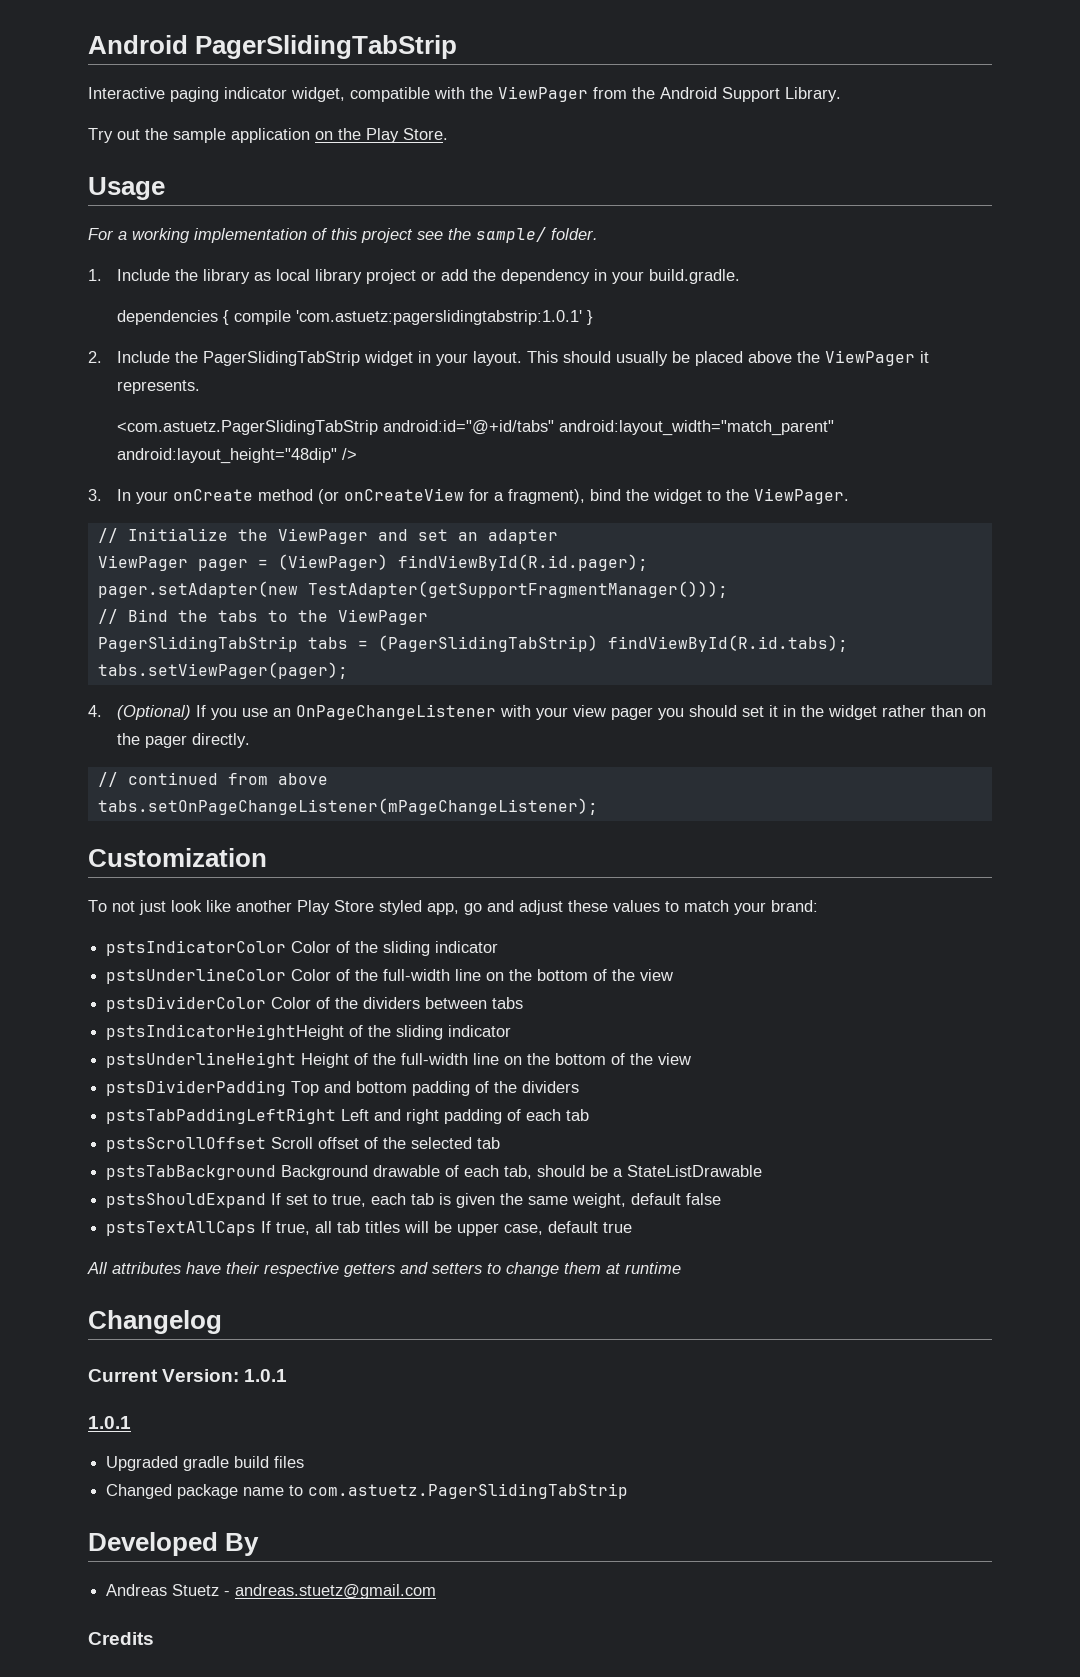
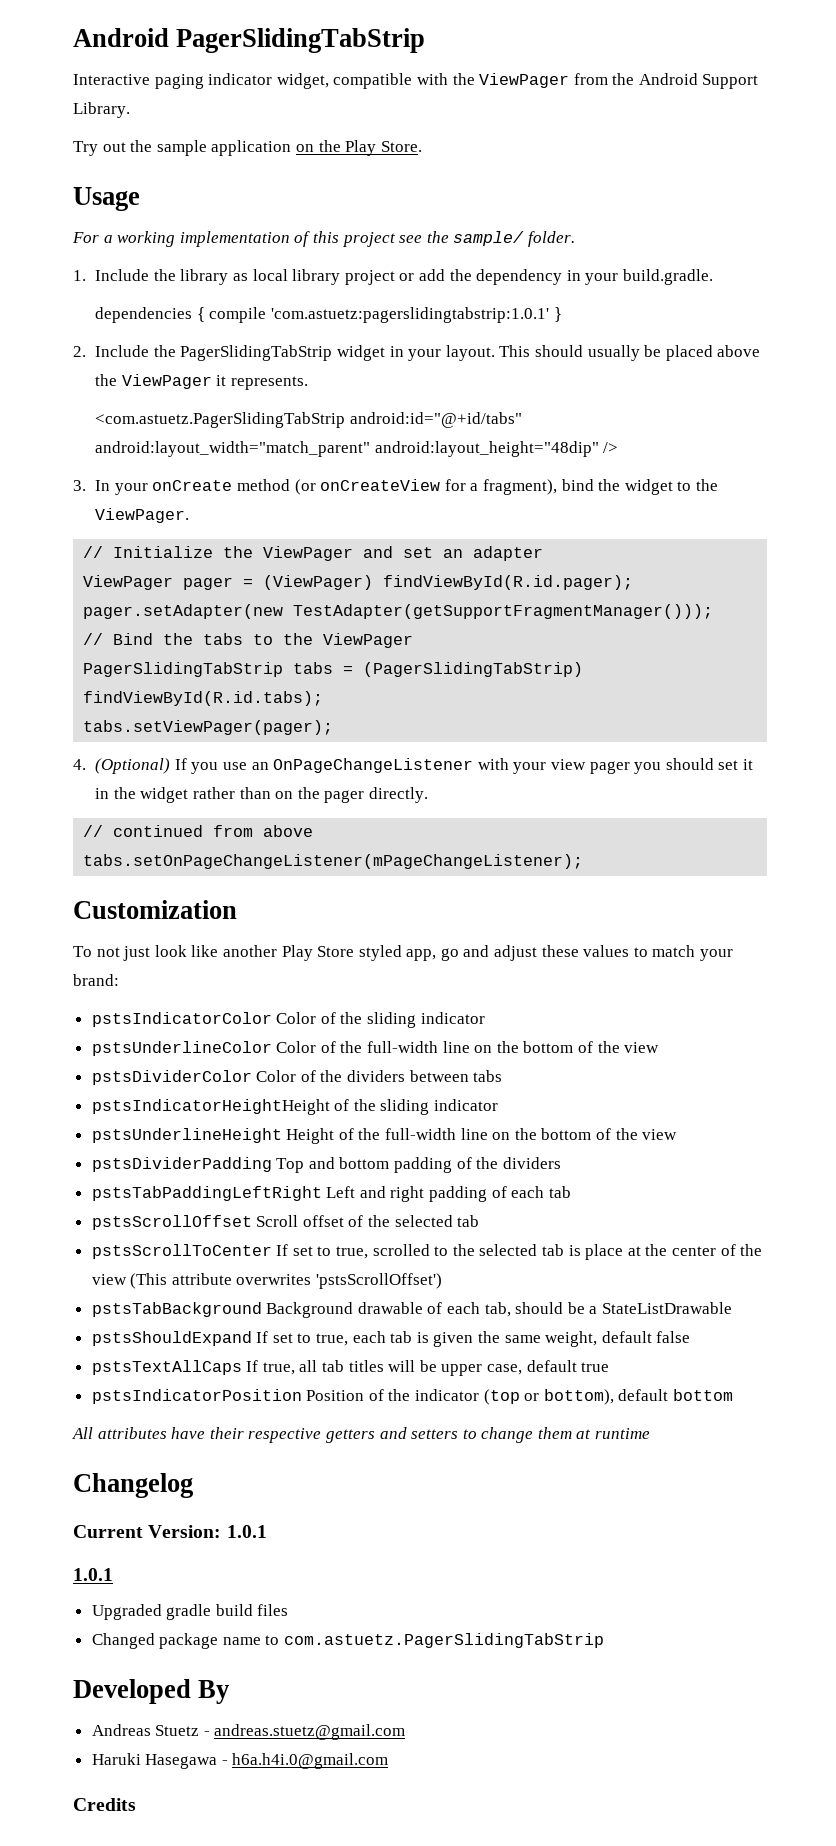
(501, 1143) none -> [91,1244,763,1260] [91,1273,443,1289] // pstsScrollToCenter If set to true, scrolled to the selected tab is place at the center of the view (This attribute overwrites 'pstsScrollOffset')
(633, 1227) none -> [91,1389,734,1405] // pstsIndicatorPosition Position of the indicator (top or bottom), default bottom
(437, 1591) none -> [91,1753,389,1769] // Haruki Hasegawa - h6a.h4i.0@gmail.com

